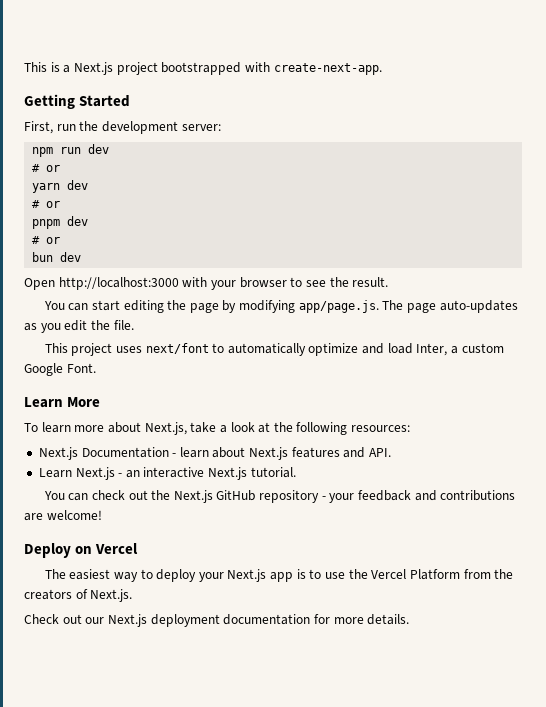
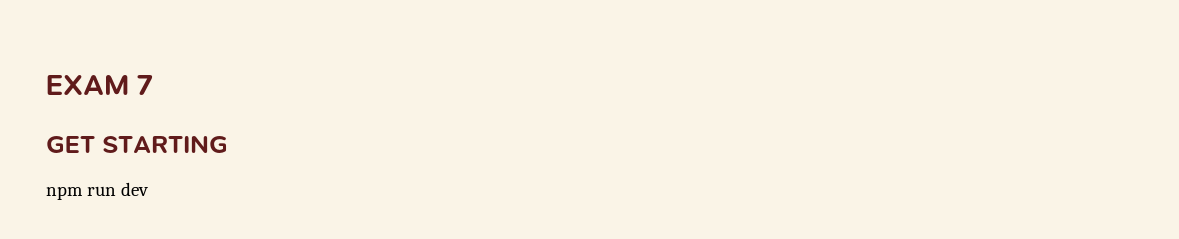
[24,62,382,75] [24,94,131,109] [24,121,221,134] [32,144,110,157] [32,164,61,172] [32,180,89,193] [32,200,61,208] [32,216,89,229] [32,236,61,244] [32,252,82,262] [24,277,389,290] [43,300,518,313] [24,320,134,333] [44,343,504,356] [24,363,96,376] [24,397,101,408] [24,422,411,435] [38,447,392,460] [38,467,296,480] [43,490,516,503] [24,510,102,521] [24,543,139,558] [44,569,514,582] [24,589,133,602] [24,614,410,627] This is a Next.js project bootstrapped with create-next-app. // Getting Started // First, run the development server: // npm run dev // # or // yarn dev // # or // pnpm dev // # or // bun dev // Open http://localhost:3000 with your browser to see the result. // You can start editing the page by modifying app/page.js. The page auto-updates as you edit the file. // This project uses next/font to automatically optimize and load Inter, a custom Google Font. // Learn More // To learn more about Next.js, take a look at the following resources: // Next.js Documentation - learn about Next.js features and API. // Learn Next.js - an interactive Next.js tutorial. // You can check out the Next.js GitHub repository - your feedback and contributions are welcome! // Deploy on Vercel // The easiest way to deploy your Next.js app is to use the Vercel Platform from the creators of Next.js. // Check out our Next.js deployment documentation for more details. -> [46,75,153,95] [46,135,228,153] [46,182,150,200] EXAM 7 // GET STARTING // npm run dev

